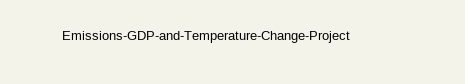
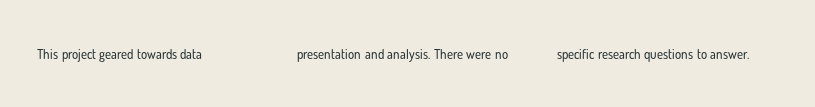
[62,31,350,43] Emissions-GDP-and-Temperature-Change-Project -> [37,49,750,62] This project geared towards data presentation and analysis. There were no specific research questions to answer.

